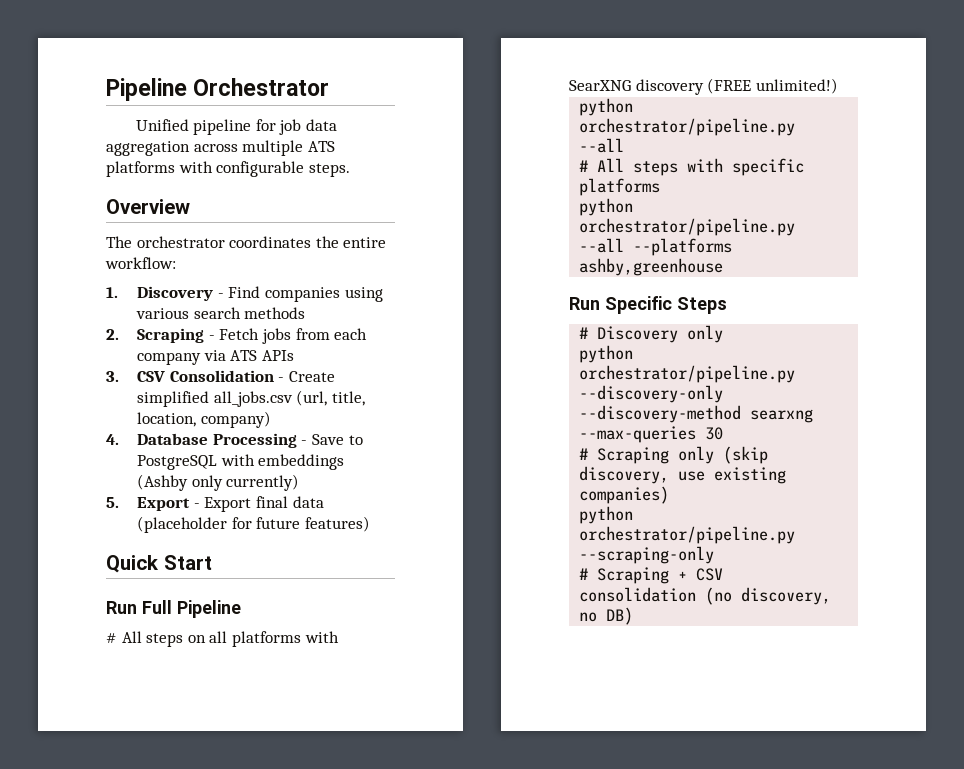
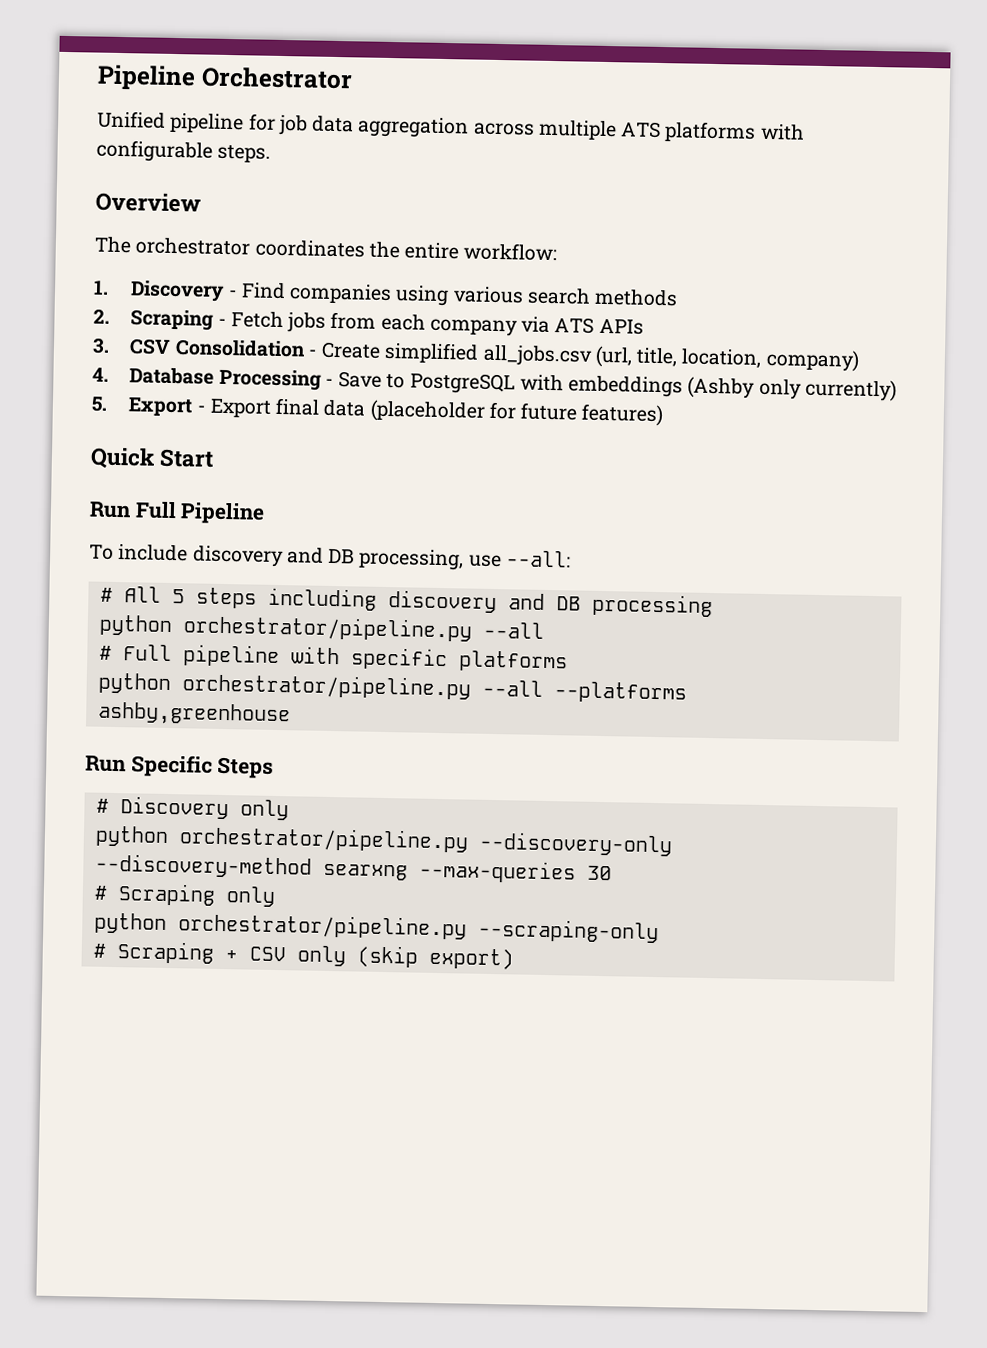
[106,631,339,647] [569,78,838,95] # All steps on all platforms with SearXNG discovery (FREE unlimited!) -> [89,544,571,571] [99,586,713,618] To include discovery and DB processing, use --all: // # All 5 steps including discovery and DB processing
[597,158,679,176] All steps -> [122,644,280,668] Full pipeline
[723,446,769,464] [579,466,787,484] [579,486,670,504] (skip discovery, use existing companies) -> (276, 896) none
[579,587,832,605] [579,607,634,625] consolidation (no discovery, no DB) -> [296,945,514,970] only (skip export)

